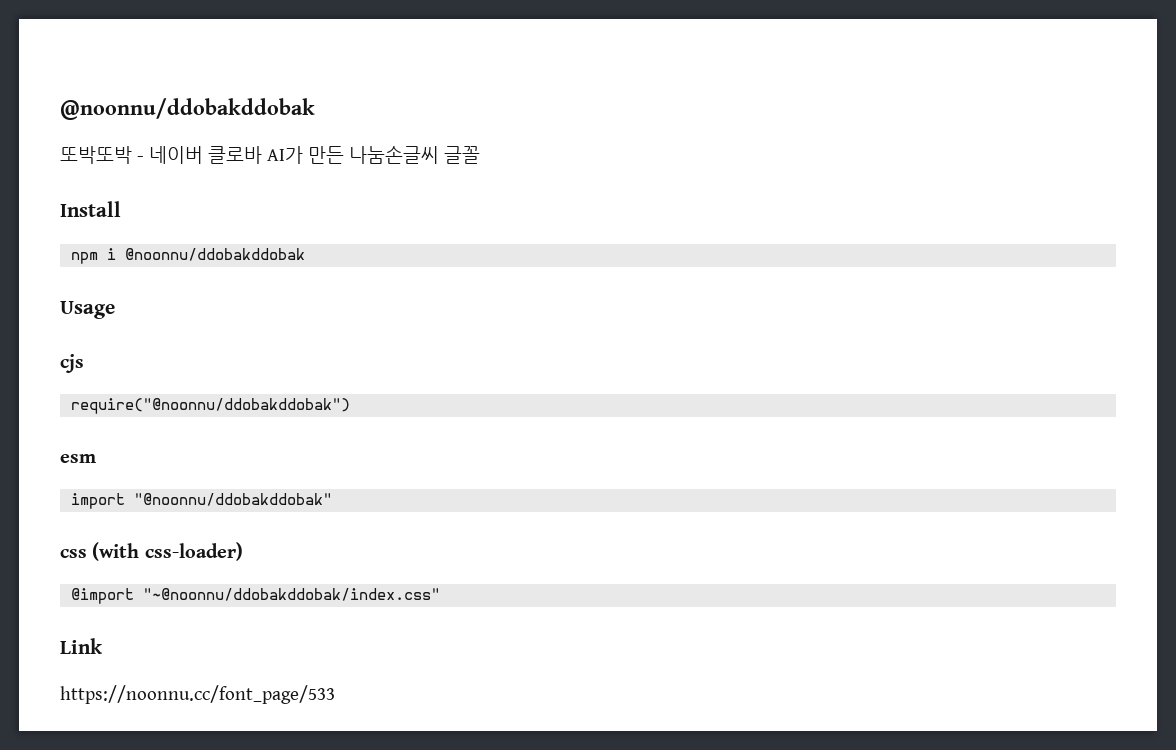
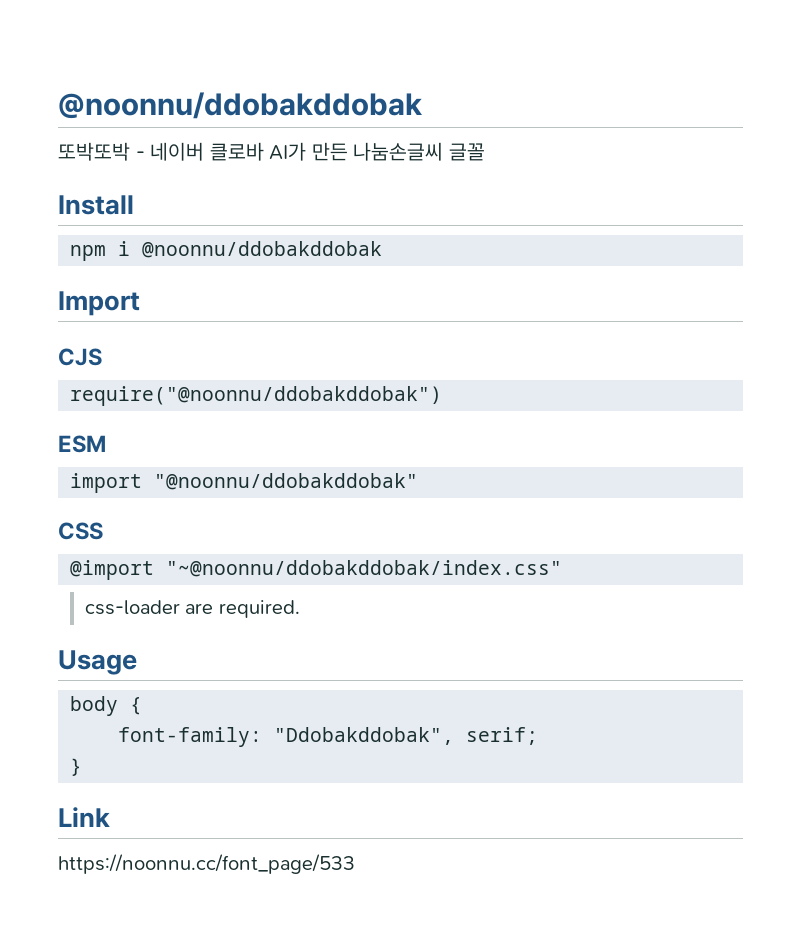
[60,301,115,319] [60,354,84,373] Usage // cjs -> [58,291,140,316] [58,348,102,366] Import // CJS
[60,454,96,463] esm -> [58,435,106,453] ESM
[60,542,243,561] css (with css-loader) -> [58,522,103,540] CSS
(441, 594) none -> [84,600,300,618] [58,650,137,675] [70,696,143,716] [118,727,539,747] [70,758,83,776] // css-loader are required. // Usage // body { // font-family: "Ddobakddobak", serif; // }

